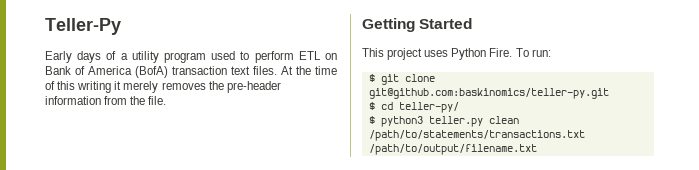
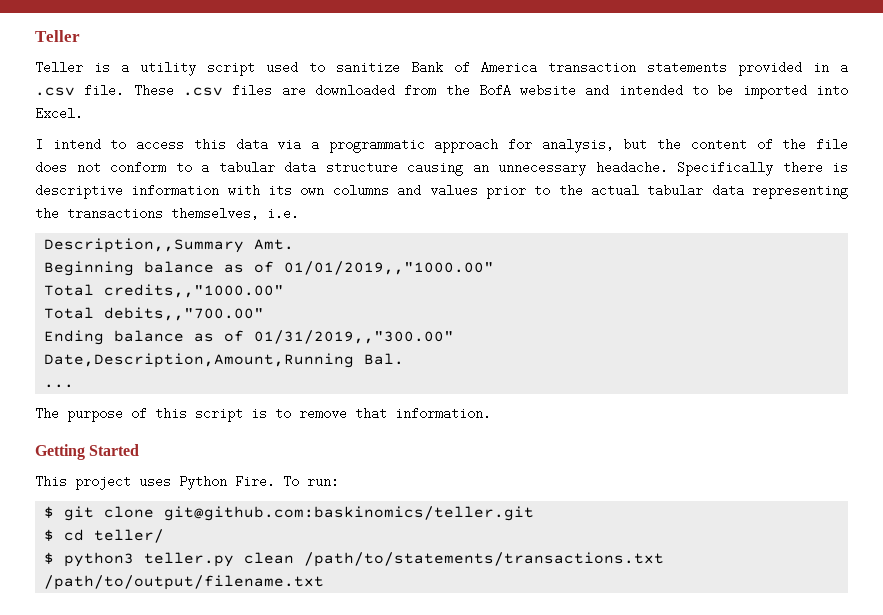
[45,18,121,35] [45,51,117,63] Teller-Py // Early days of -> [35,30,80,42] [35,61,110,74] Teller // Teller is
[164,52,206,63] program -> [207,61,255,76] script
[254,51,337,63] [45,66,337,78] [45,81,281,93] [45,96,167,105] perform ETL on Bank of America (BofA) transaction text files. At the time of this writing it merely removes the pre-header information from the file. -> [336,61,848,76] [35,84,848,99] [35,107,83,120] [35,138,849,153] [35,161,848,176] [35,184,848,199] [35,207,299,220] [44,238,295,253] [44,261,495,276] [44,284,285,298] [44,307,265,321] [44,330,455,345] [44,353,405,368] [44,384,75,388] [35,407,491,422] sanitize Bank of America transaction statements provided in a .csv file. These .csv files are downloaded from the BofA website and intended to be imported into Excel. // I intend to access this data via a programmatic approach for analysis, but the content of the file does not conform to a tabular data structure causing an unnecessary headache. Specifically there is descriptive information with its own columns and values prior to the actual tabular data representing the transactions themselves, i.e. // Description,,Summary Amt. // Beginning balance as of 01/01/2019,,"1000.00" // Total credits,,"1000.00" // Total debits,,"700.00" // Ending balance as of 01/31/2019,,"300.00" // Date,Description,Amount,Running Bal. // ... // The purpose of this script is to remove that information.
[368,88,609,99] git@github.com:baskinomics/teller-py.git -> [164,506,535,521] git@github.com:baskinomics/teller.git
[398,102,459,113] teller-py/ -> [94,529,165,543] teller/

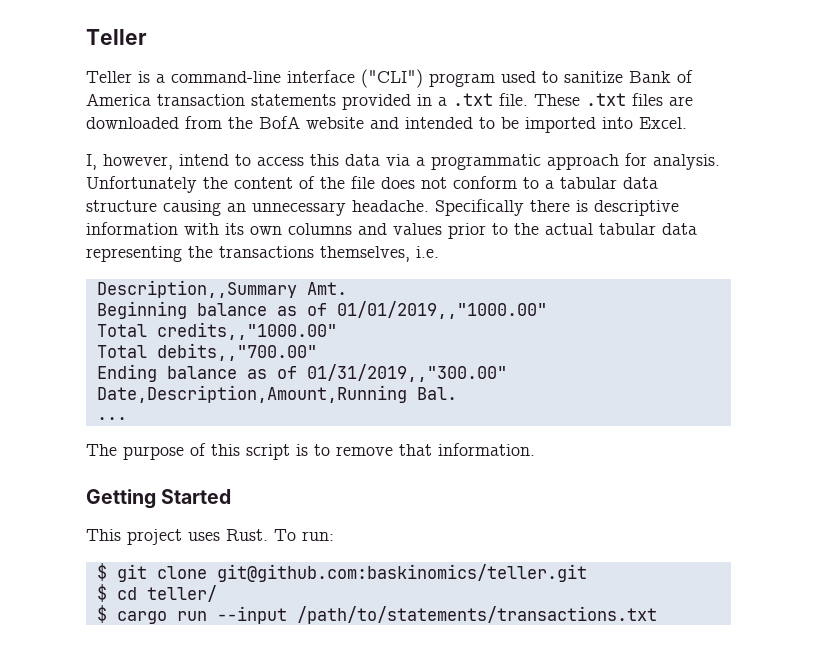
[140,61,255,76] utility script -> [171,69,495,88] command-line interface ("CLI") program
[35,87,75,96] .csv -> [453,93,493,106] .txt
[182,87,223,96] .csv -> [586,93,626,106] .txt
[35,138,43,151] I -> [86,154,173,170] I, however,
[541,138,648,153] analysis, but -> [653,154,720,170] [86,176,197,193] analysis. Unfortunately
[179,475,275,490] Python Fire. -> [226,529,268,541] Rust.
[64,552,665,567] [44,575,325,590] python3 teller.py clean /path/to/statements/transactions.txt /path/to/output/filename.txt -> [116,606,657,624] cargo run --input /path/to/statements/transactions.txt

